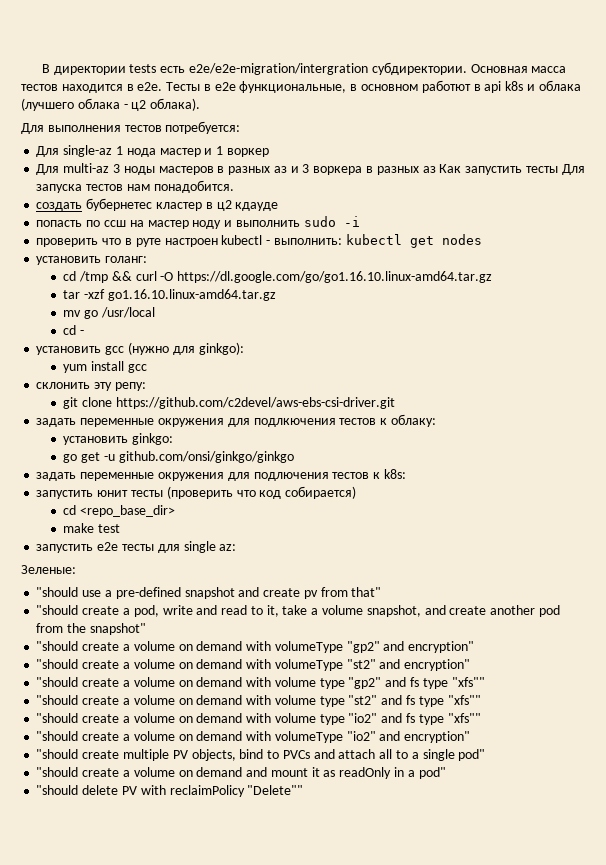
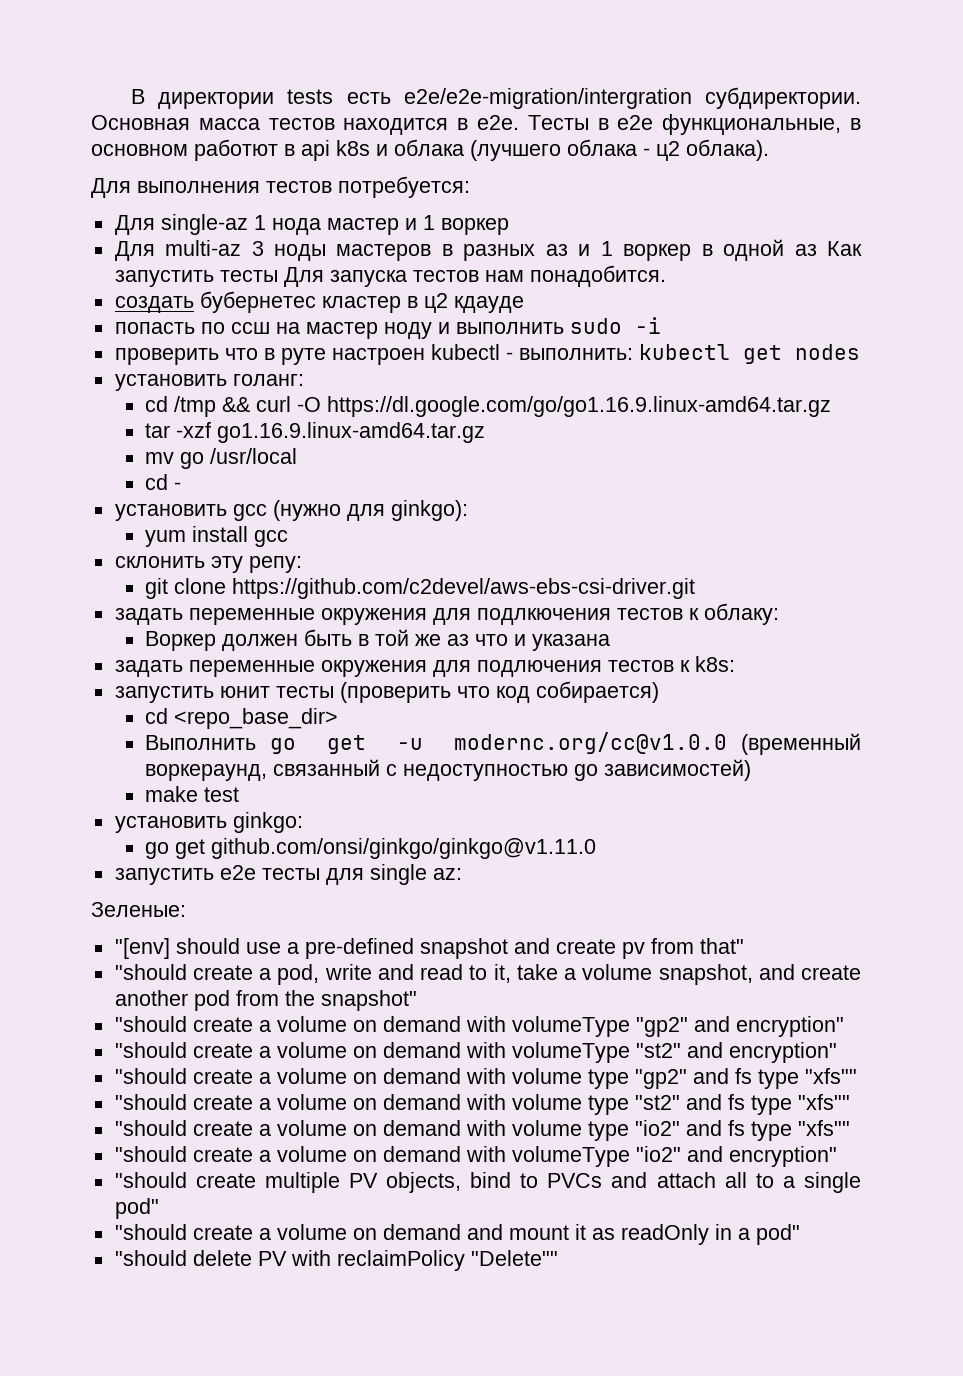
[302,164,419,175] 3 воркера в разных -> [600,239,785,261] 1 воркер в одной
[177,271,493,283] https://dl.google.com/go/go1.16.10.linux-amd64.tar.gz -> [327,396,832,417] https://dl.google.com/go/go1.16.9.linux-amd64.tar.gz
[107,289,276,301] go1.16.10.linux-amd64.tar.gz -> [217,422,486,443] go1.16.9.linux-amd64.tar.gz
[63,433,173,445] [63,451,294,463] установить ginkgo: // go get -u github.com/onsi/ginkgo/ginkgo -> [145,629,611,651] Воркер должен быть в той же аз что и указана
[63,523,120,533] make test -> [145,732,862,755] [145,759,752,781] [145,786,240,802] [114,812,303,833] [145,838,597,859] Выполнить go get -u modernc.org/cc@v1.0.0 (временный воркераунд, связанный с недоступностью go зависимостей) // make test // установить ginkgo: // go get github.com/onsi/ginkgo/ginkgo@v1.11.0
[36,587,79,597] "should -> [114,938,240,959] "[env] should

